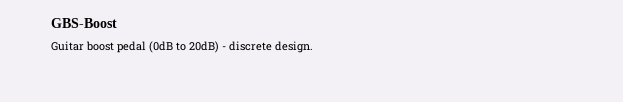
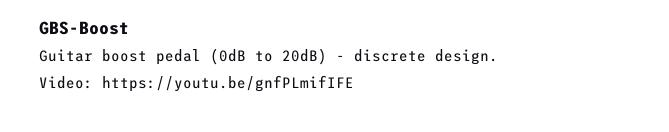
(313, 47) none -> [39,75,354,92] // Video: https://youtu.be/gnfPLmifIFE

